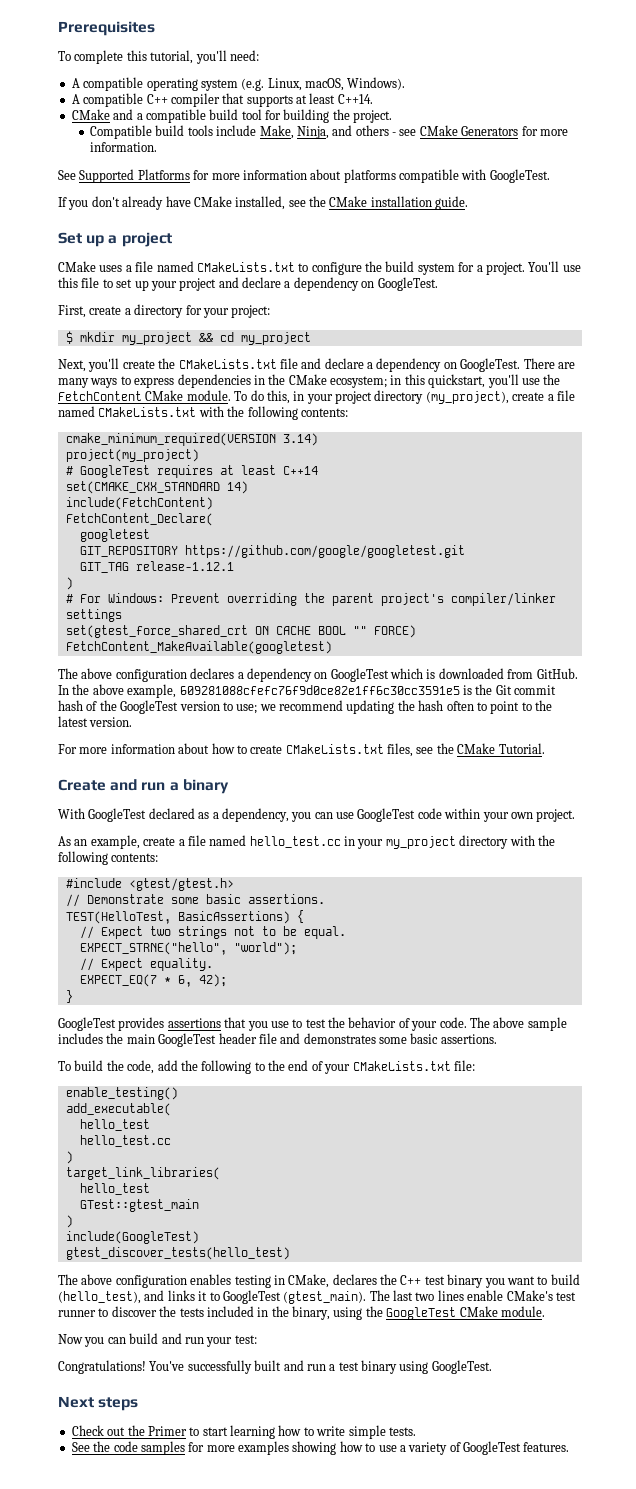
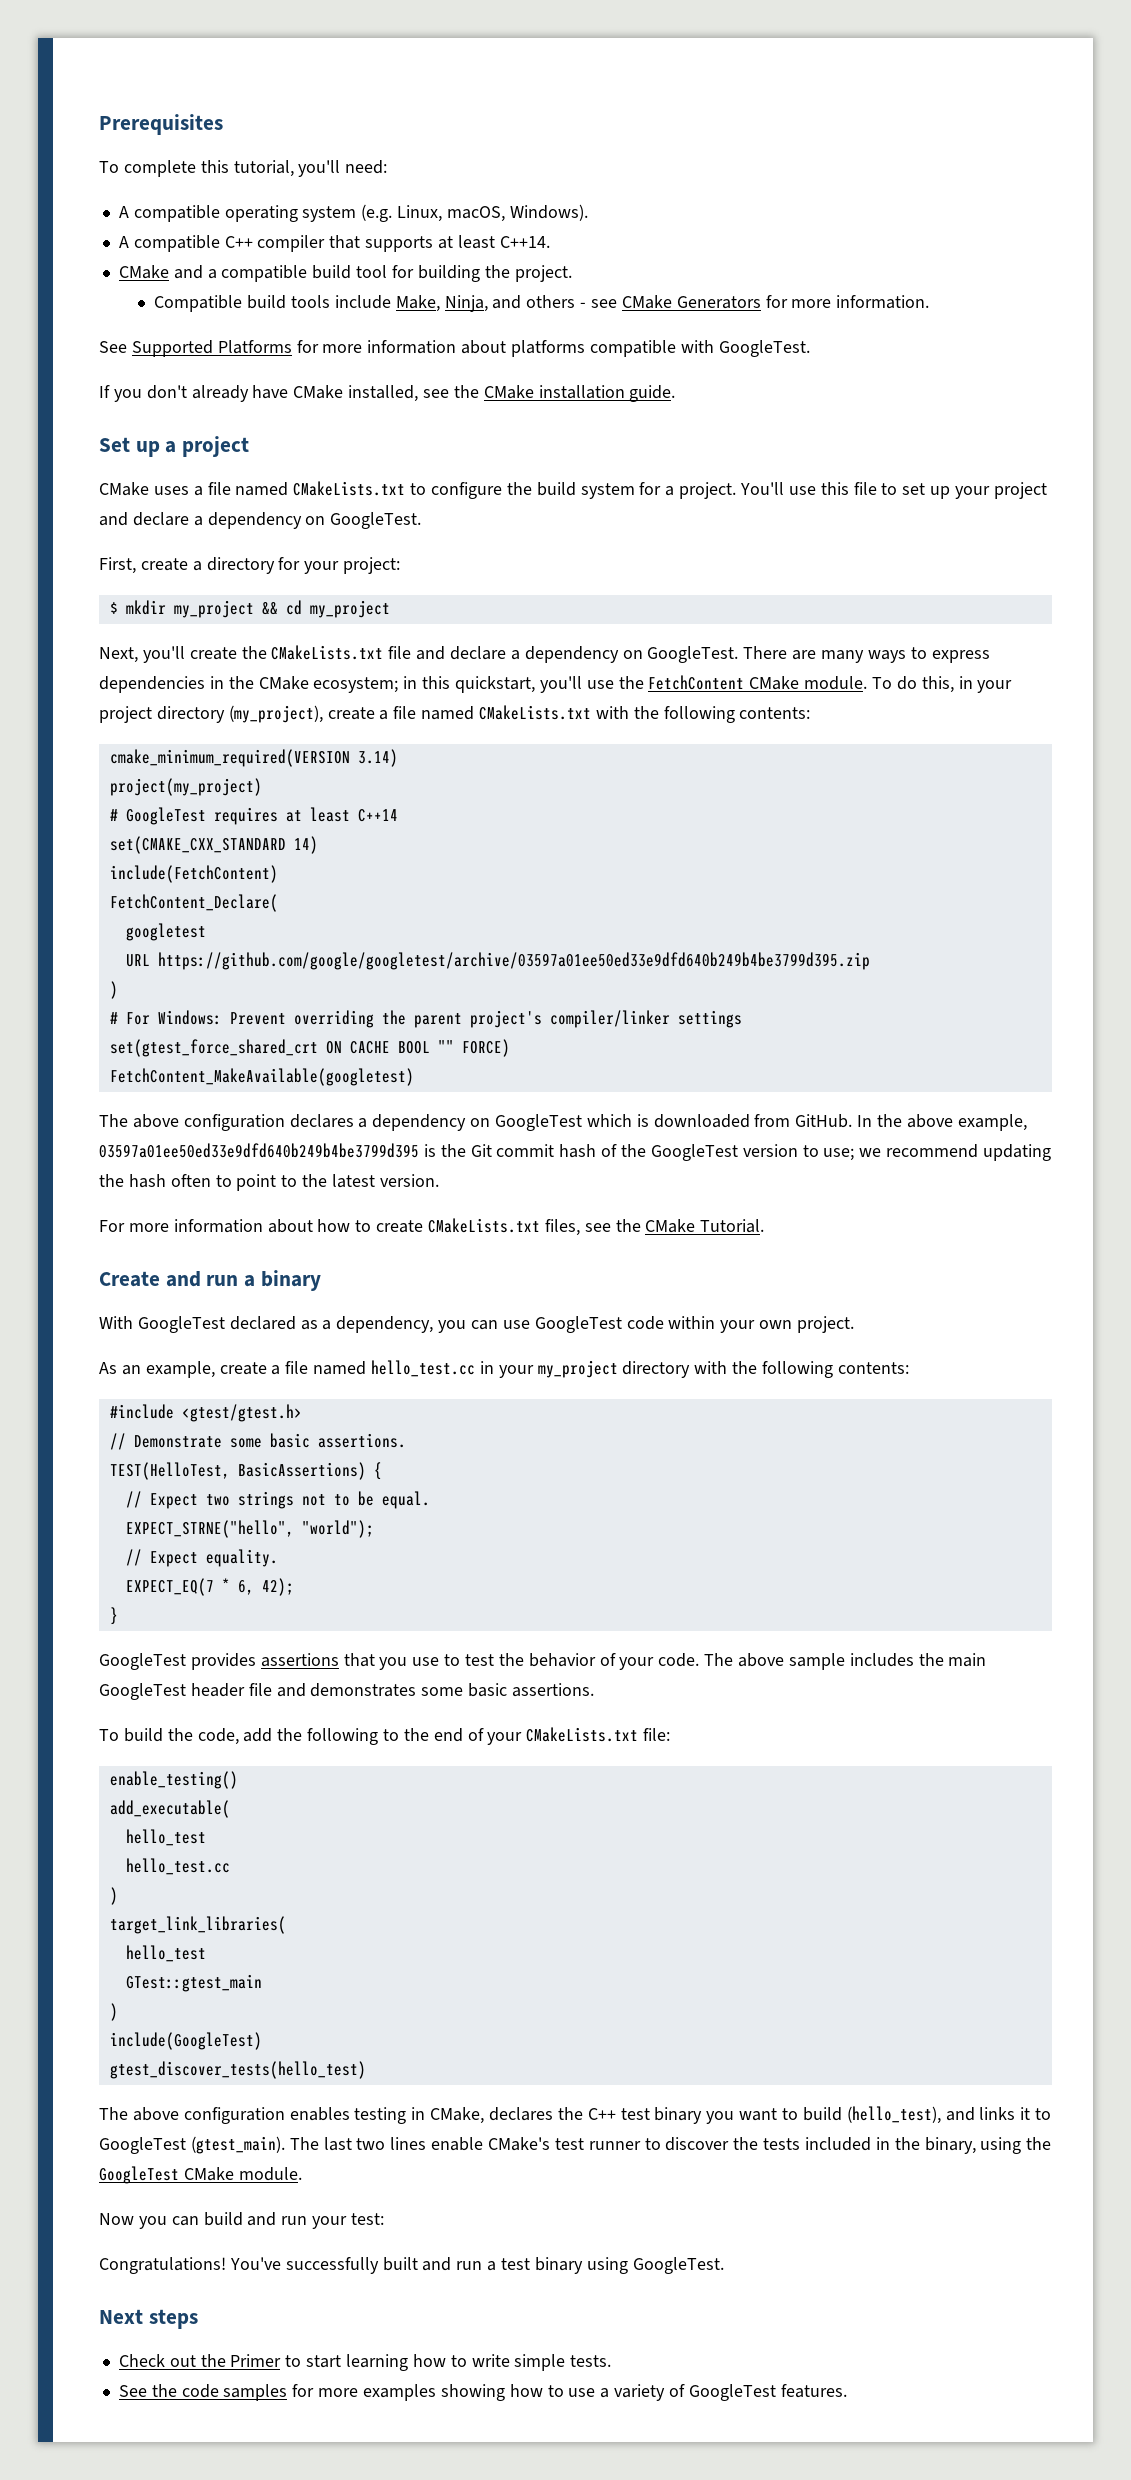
[79,545,465,558] [79,561,234,573] GIT_REPOSITORY https://github.com/google/googletest.git // GIT_TAG release-1.12.1 -> [125,952,870,970] URL https://github.com/google/googletest/archive/03597a01ee50ed33e9dfd640b249b4be3799d395.zip
[179,685,460,695] 609281088cfefc76f9d0ce82e1ff6c30cc3591e5 -> [99,1143,419,1158] 03597a01ee50ed33e9dfd640b249b4be3799d395

